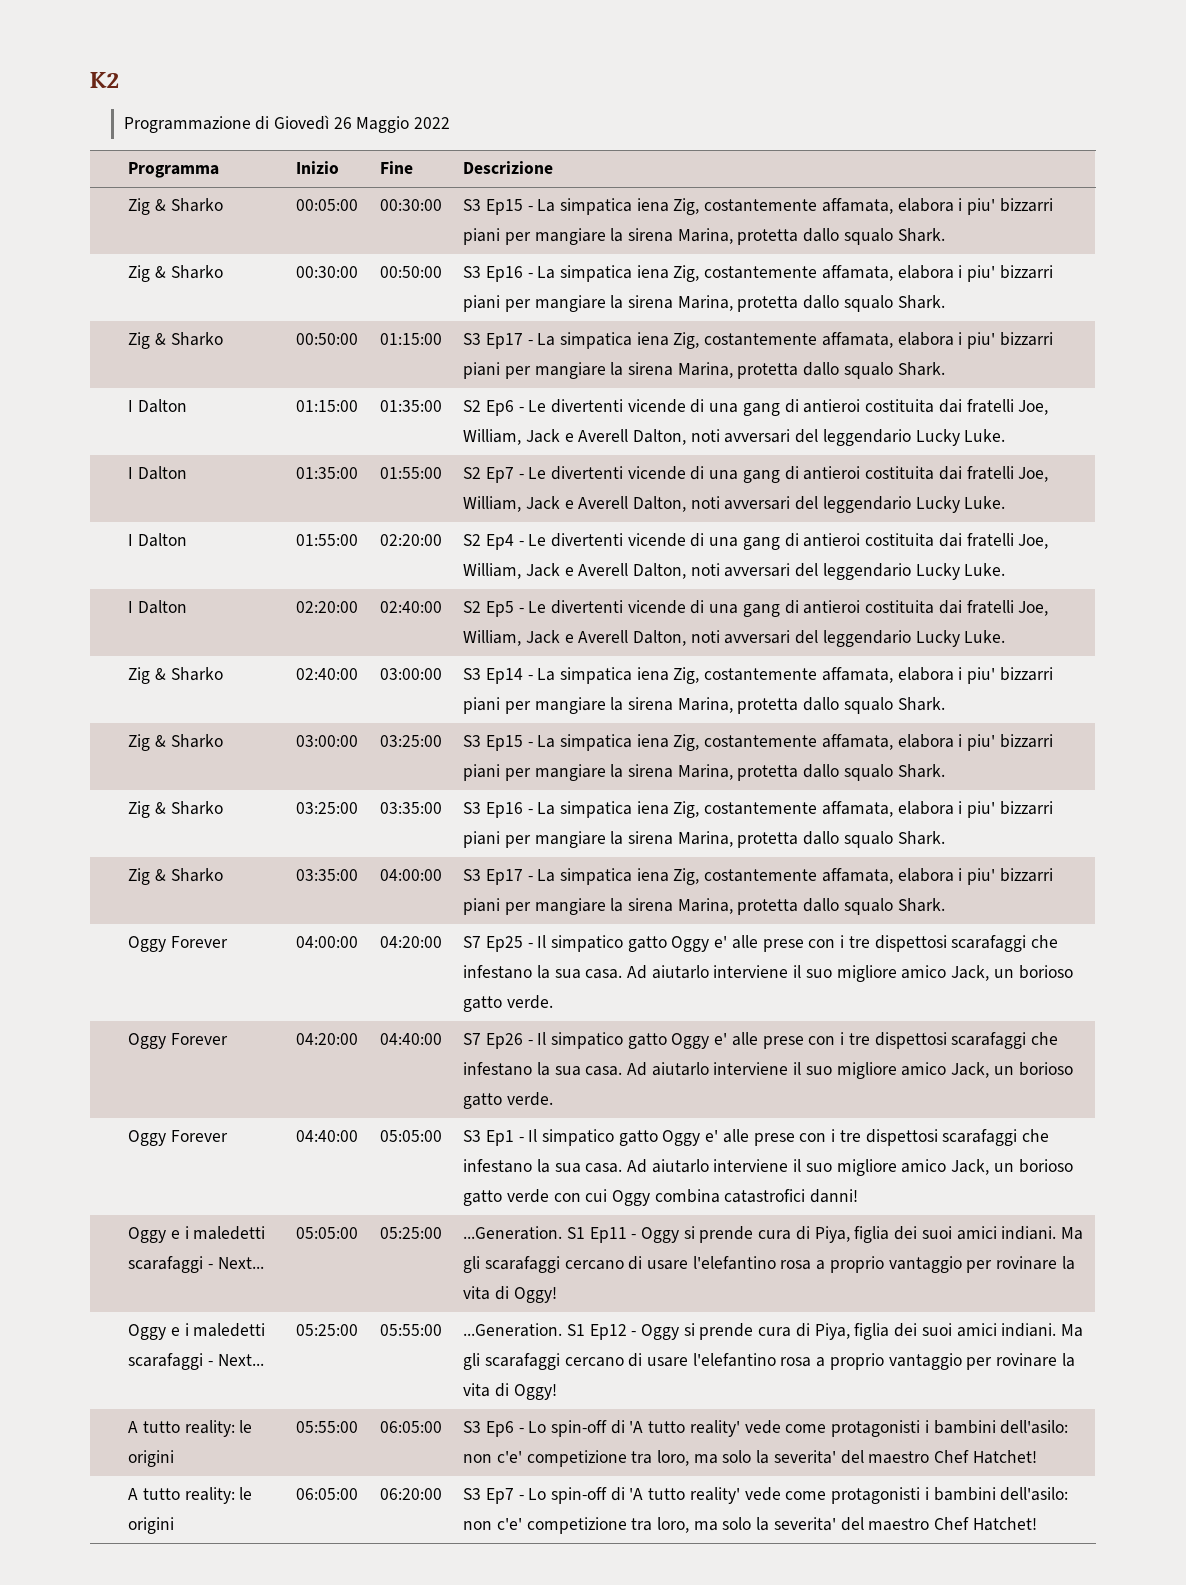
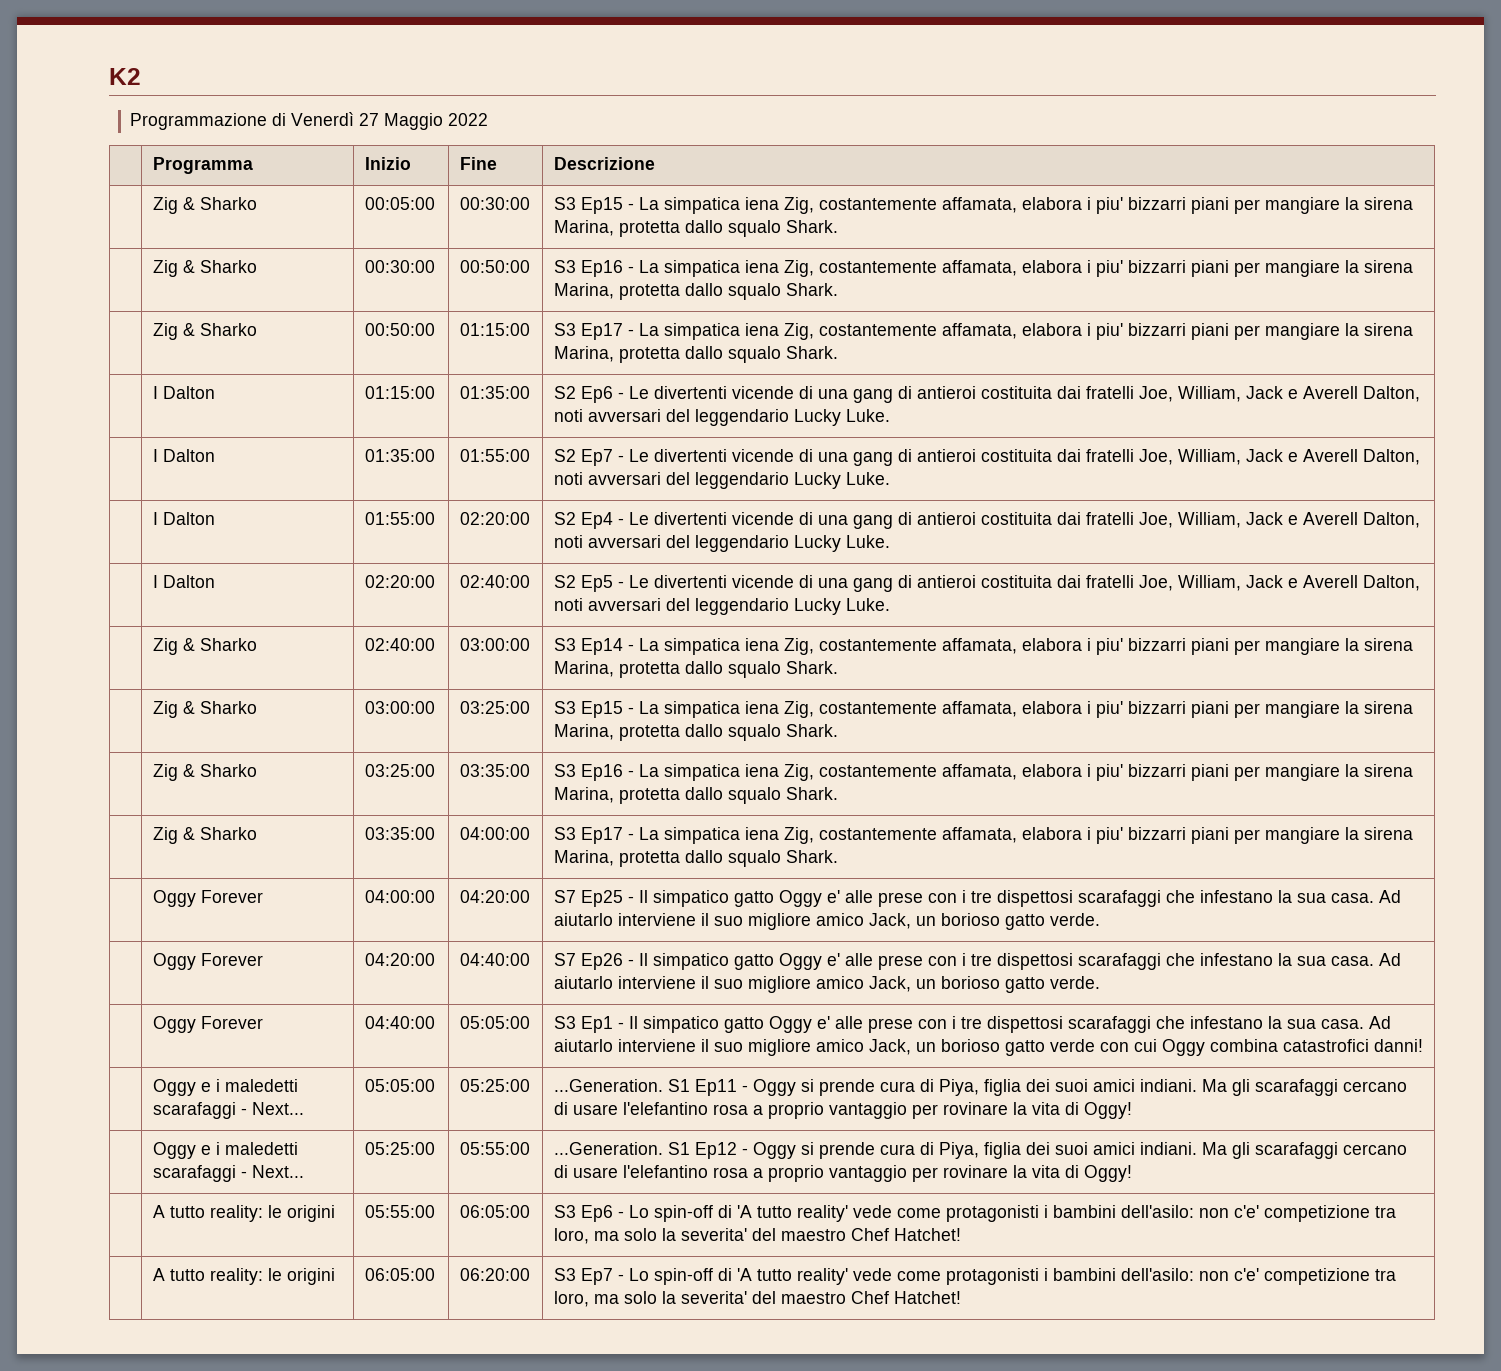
[273,115,352,130] Giovedì 26 -> [291,112,380,126] Venerdì 27

